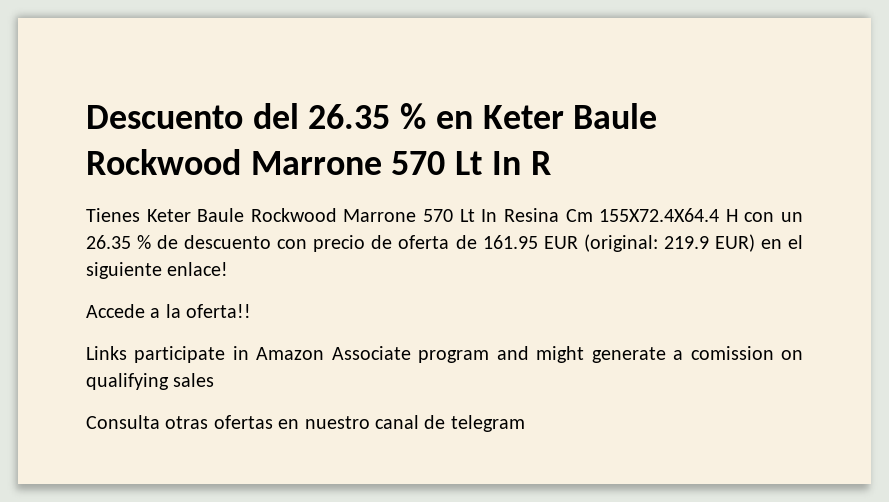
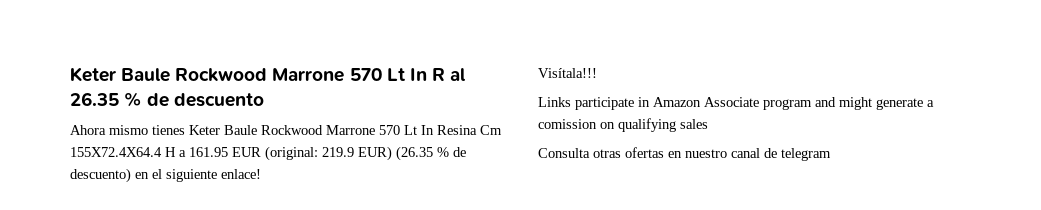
[86,103,473,129] Descuento del 26.35 % en -> (70, 74) none
[86,208,140,222] // Tienes -> [450,68,467,81] [70,92,265,107] [70,125,185,135] al 26.35 % de descuento // Ahora mismo tienes
[744,212,803,222] [86,235,477,252] con un 26.35 % de descuento con precio de oferta de -> [179,150,186,157] a
(755, 243) none -> [396,146,466,161] [70,168,131,183] (26.35 % de descuento)
[86,304,252,318] Accede a la oferta!! -> [538,68,597,78] Visítala!!!

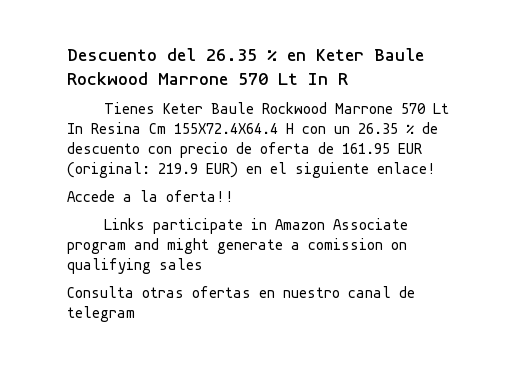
(70, 74) none -> [67,48,306,61] Descuento del 26.35 % en
[450,68,467,81] [70,92,265,107] [70,125,185,135] al 26.35 % de descuento // Ahora mismo tienes -> [103,102,155,114] // Tienes
[179,150,186,157] a -> [302,122,438,134] [67,142,334,158] con un 26.35 % de descuento con precio de oferta de
[396,146,466,161] [70,168,131,183] (26.35 % de descuento) -> (238, 170) none
[538,68,597,78] Visítala!!! -> [67,190,234,202] Accede a la oferta!!

